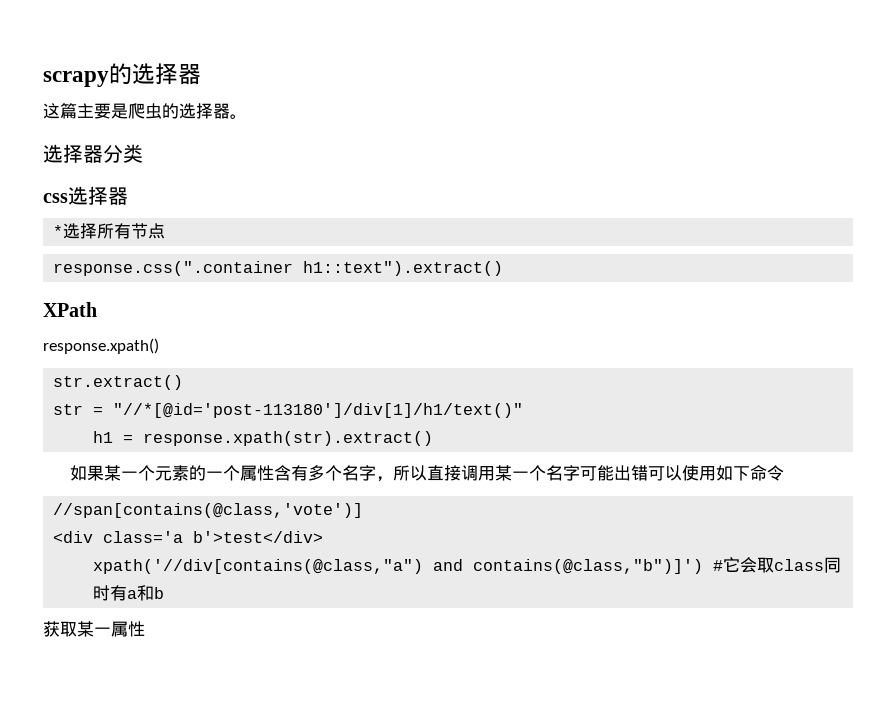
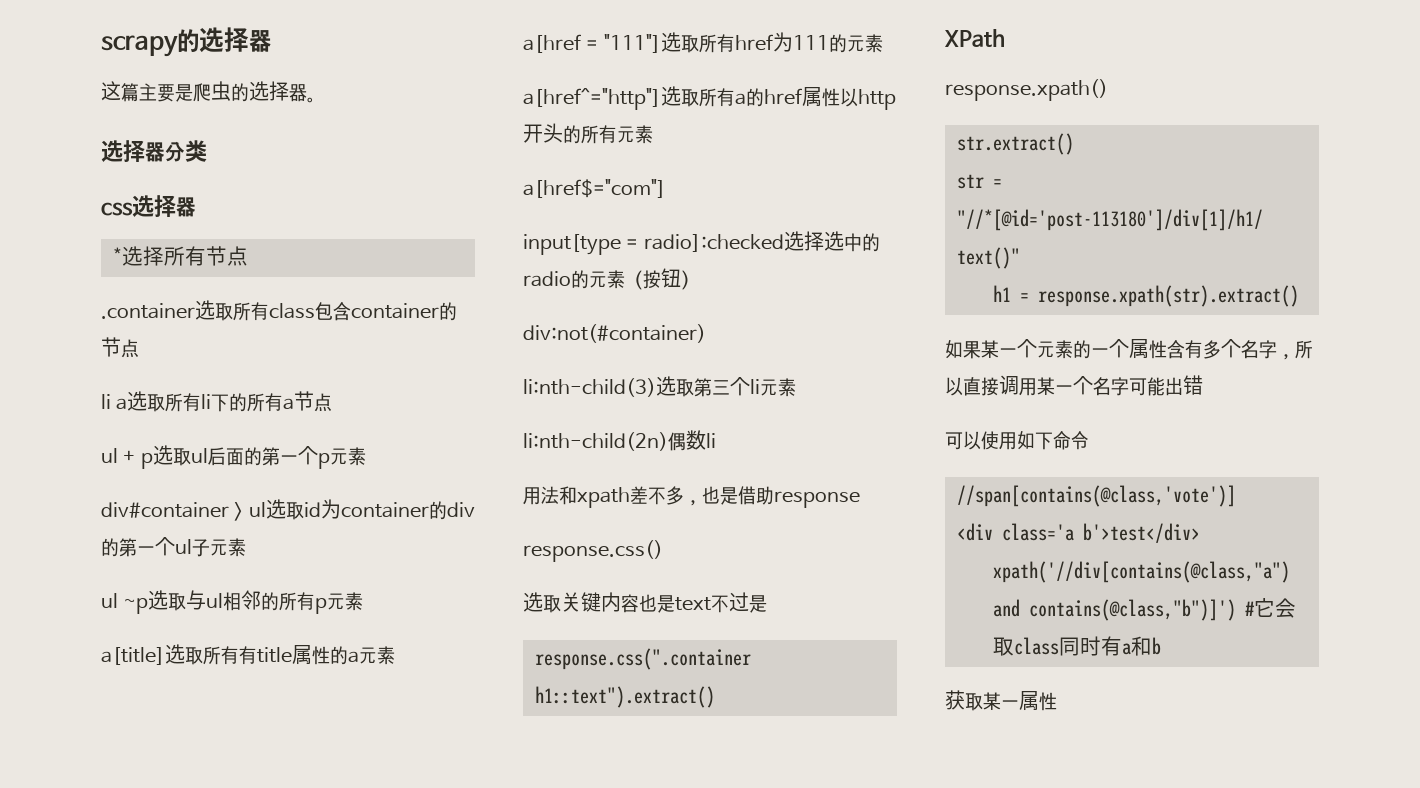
(166, 231) none -> [101,300,457,321] [101,337,139,358] [101,391,333,412] [101,445,366,469] [101,499,475,521] [101,537,246,557] [101,590,364,614] [101,644,395,665] [523,32,883,53] [523,86,896,110] [523,123,653,144] [523,179,666,198] [523,231,880,255] [523,268,699,290] [523,324,706,343] [523,376,796,397] [523,430,716,451] [523,486,860,508] [523,540,663,562] [523,592,767,613] // .container选取所有class包含container的节点 // li a选取所有li下的所有a节点 // ul + p选取ul后面的第一个p元素 // div#container > ul选取id为container的div的第一个ul子元素 // ul ~p选取与ul相邻的所有p元素 // a[title]选取所有有title属性的a元素 // a[href = "111"]选取所有href为111的元素 // a[href^="http"]选取所有a的href属性以http开头的所有元素 // a[href$="com"] // input[type = radio]:checked选择选中的radio的元素（按钮） // div:not(#container) // li:nth-child(3)选取第三个li元素 // li:nth-child(2n)偶数li // 用法和xpath差不多，也是借助response // response.css() // 选取关键内容也是text不过是
(648, 473) none -> (1203, 385) //

